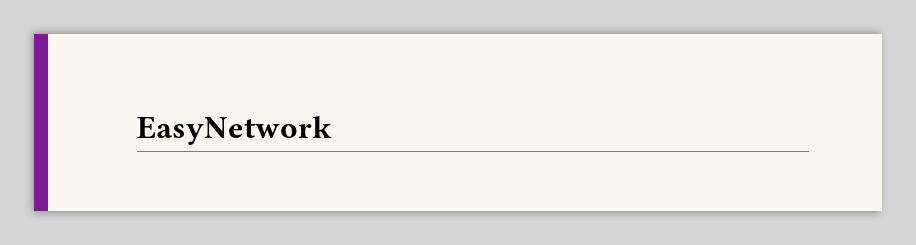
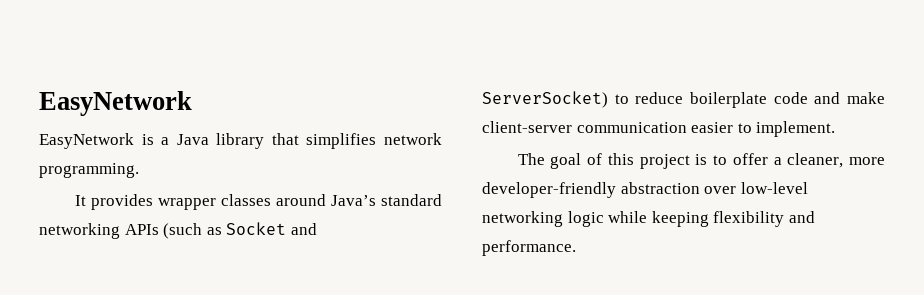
[137,116,332,145] EasyNetwork -> [39,91,192,116] [39,133,442,149] [39,163,139,178] [74,194,442,210] [39,222,317,239] [482,91,885,108] [482,121,836,137] [517,153,885,169] [482,182,808,198] [482,211,815,227] [482,240,576,256] EasyNetwork // EasyNetwork is a Java library that simplifies network programming. // It provides wrapper classes around Java’s standard networking APIs (such as Socket and ServerSocket) to reduce boilerplate code and make client-server communication easier to implement. // The goal of this project is to offer a cleaner, more developer-friendly abstraction over low-level networking logic while keeping flexibility and performance.

